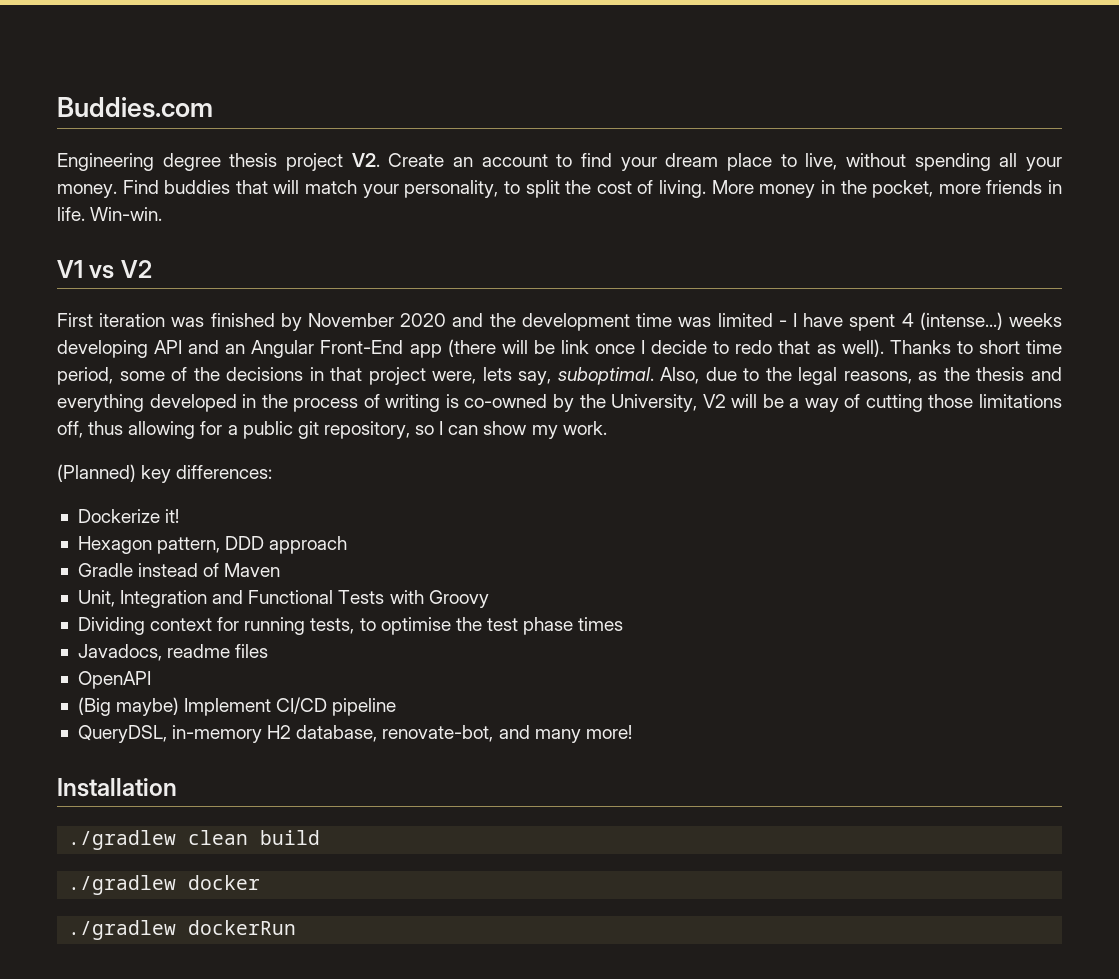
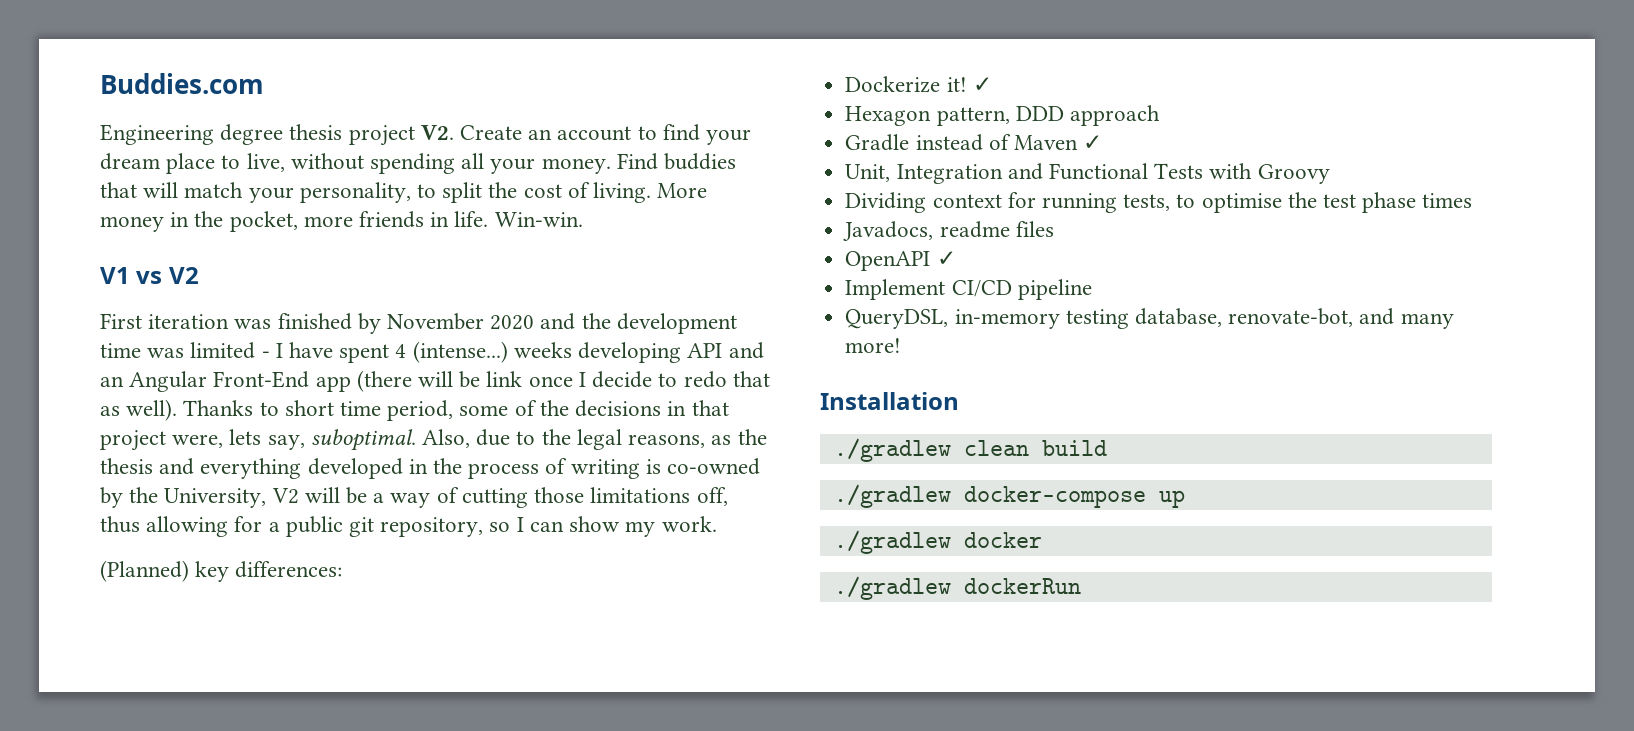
(180, 516) none -> [972,77,992,92] ✓
(281, 570) none -> [1083,135,1103,150] ✓
[77,697,180,716] // (Big maybe) -> [936,251,956,266] ✓ //
[267,725,292,739] H2 -> [1065,309,1129,329] testing
(321, 837) none -> [833,484,1185,508] // ./gradlew docker-compose up

